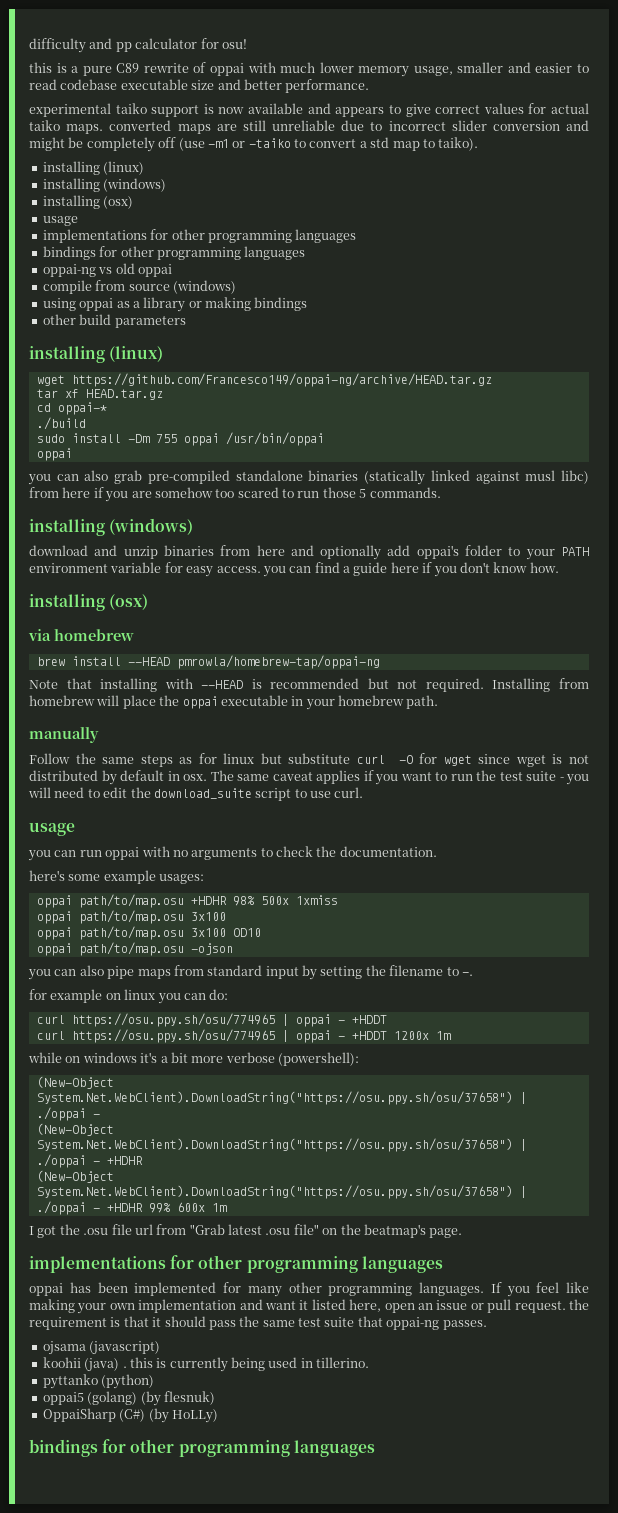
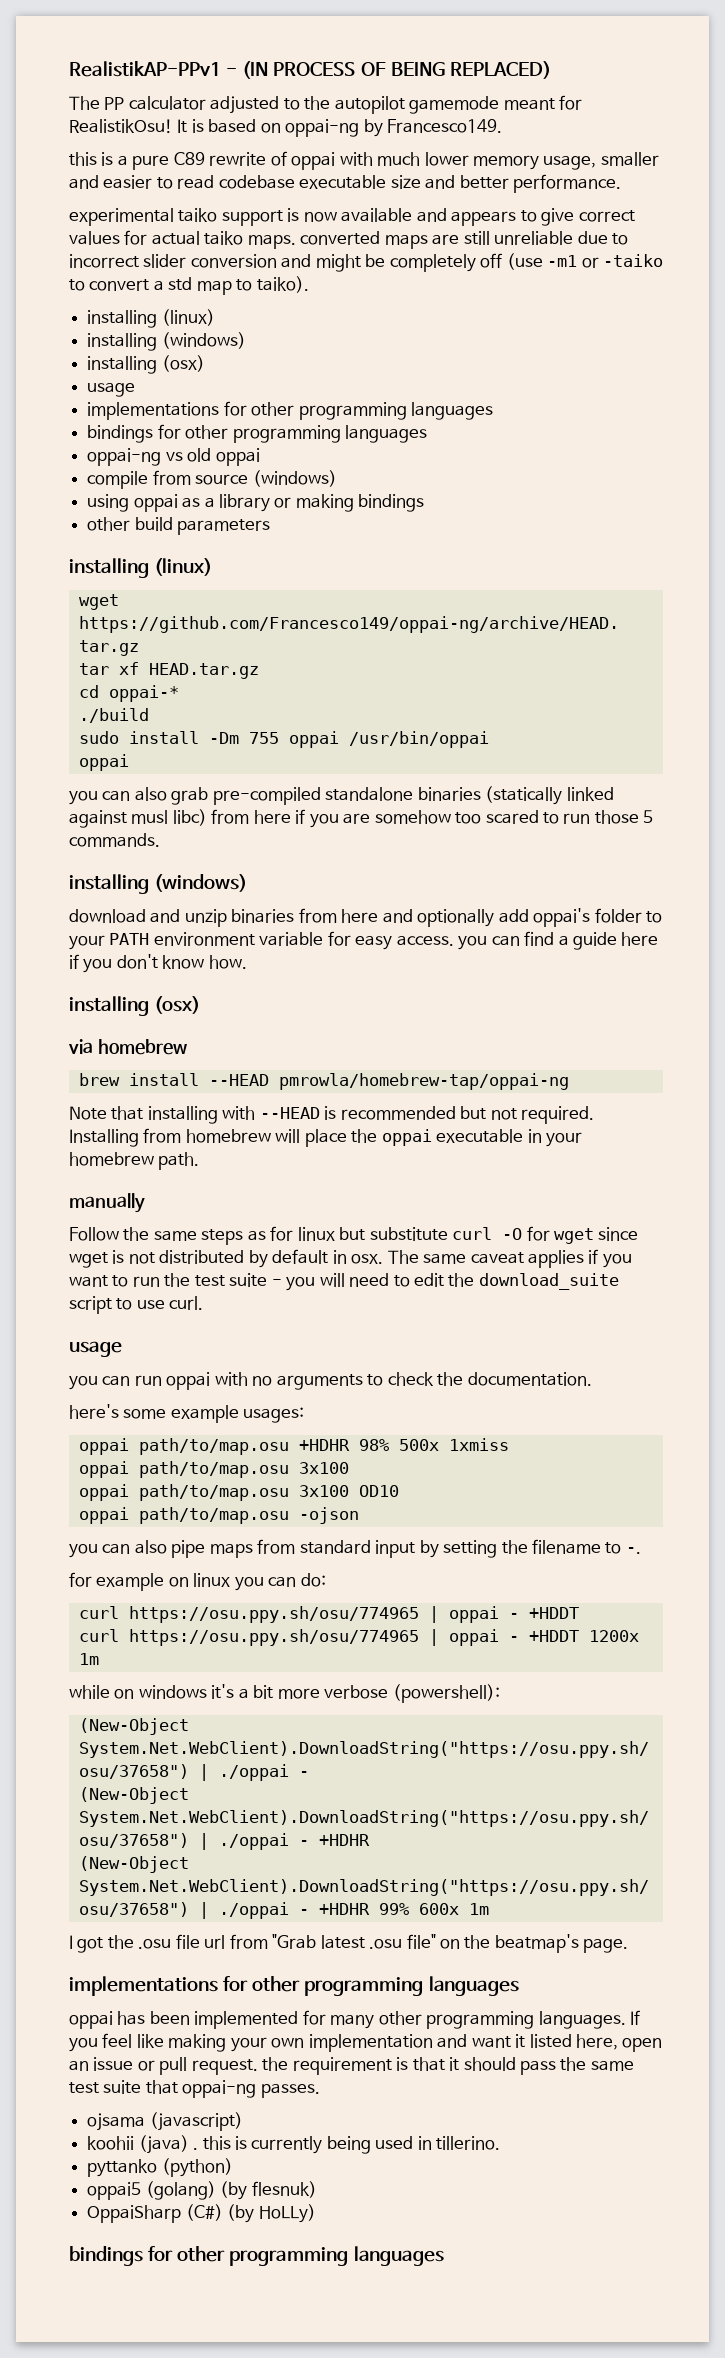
[29,38,247,53] difficulty and pp calculator for osu! -> [69,61,551,79] [69,95,583,114] [69,119,503,137] RealistikAP-PPv1 - (IN PROCESS OF BEING REPLACED) // The PP calculator adjusted to the autopilot gamemode meant for RealistikOsu! It is based on oppai-ng by Francesco149.

